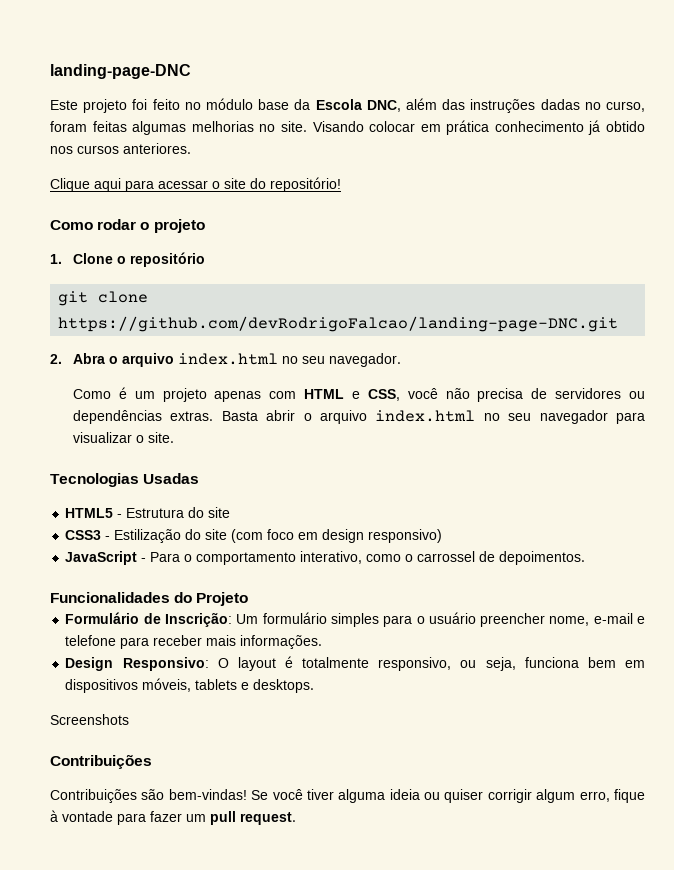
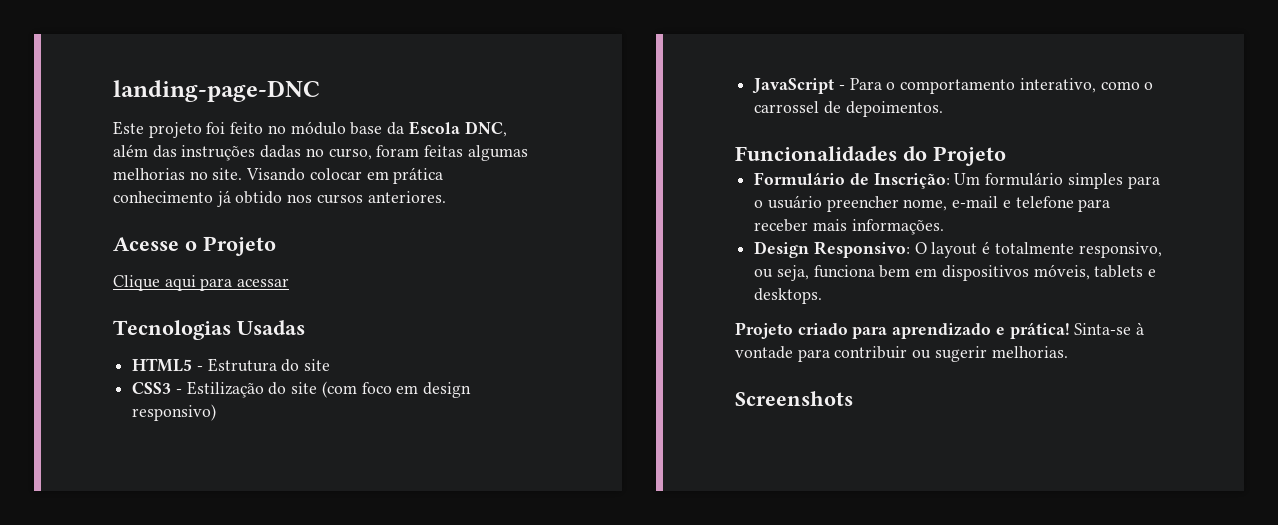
(191, 148) none -> [113,236,276,256] // Acesse o Projeto
[212,177,341,192] [50,219,205,233] [50,252,205,267] [58,291,149,306] [58,316,619,332] [50,353,401,367] [72,387,645,402] [72,410,645,424] [72,432,174,443] o site do repositório! // Como rodar o projeto // 1. Clone o repositório // git clone https://github.com/devRodrigoFalcao/landing-page-DNC.git // 2. Abra o arquivo index.html no seu navegador. // Como é um projeto apenas com HTML e CSS, você não precisa de servidores ou dependências extras. Basta abrir o arquivo index.html no seu navegador para visualizar o site. -> (290, 282) none
[50,714,129,725] [50,754,152,769] [50,789,645,803] [50,810,296,825] Screenshots // Contribuições // Contribuições são bem-vindas! Se você tiver alguma ideia ou quiser corrigir algum erro, fique à vontade para fazer um pull request. -> [735,322,1145,339] [735,346,1068,362] [735,391,853,406] Projeto criado para aprendizado e prática! Sinta-se à vontade para contribuir ou sugerir melhorias. // Screenshots

